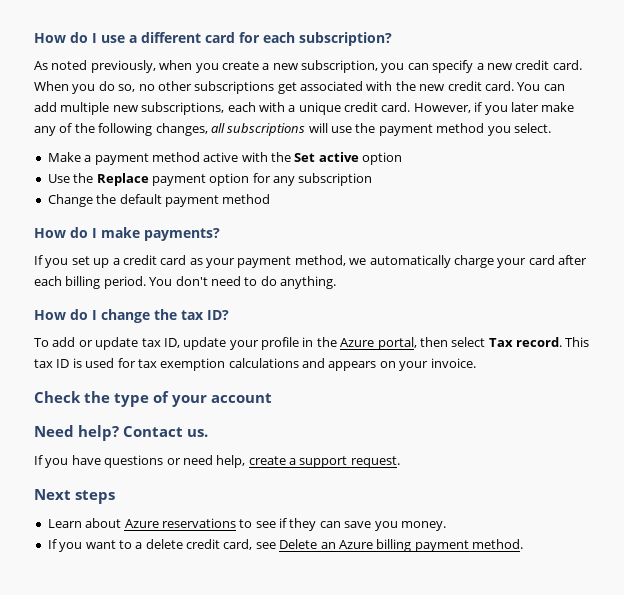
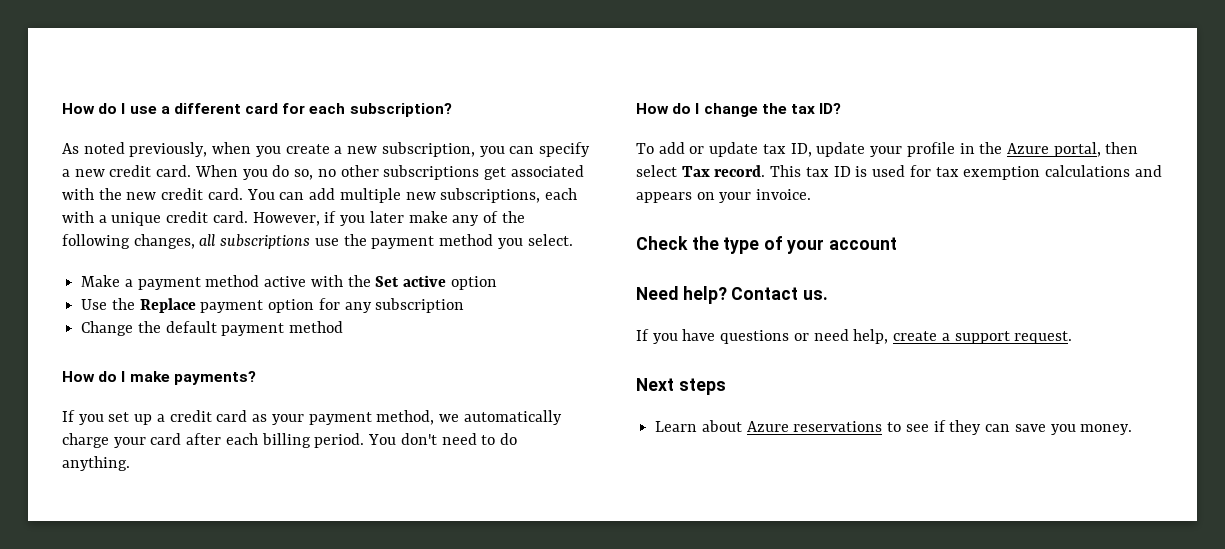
[308,123,328,133] will -> (311, 241) none
[47,539,523,552] // If you want to a delete credit card, see Delete an Azure billing payment method. -> (1133, 429) none

